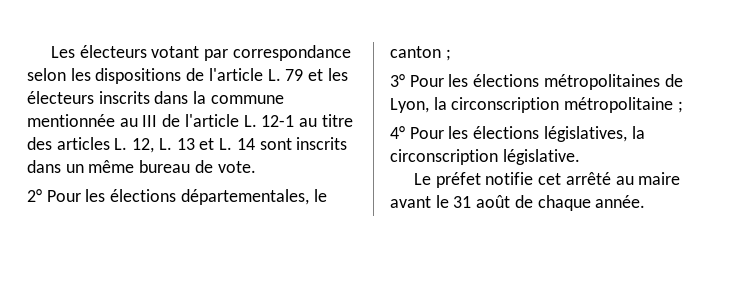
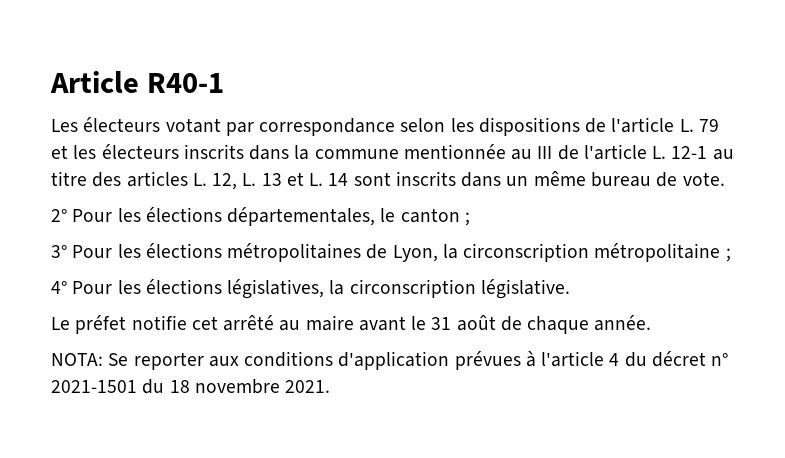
(50, 52) none -> [50,71,225,93] Article R40-1 //
(646, 201) none -> [51,351,729,370] [51,379,331,394] // NOTA: Se reporter aux conditions d'application prévues à l'article 4 du décret n° 2021-1501 du 18 novembre 2021.

